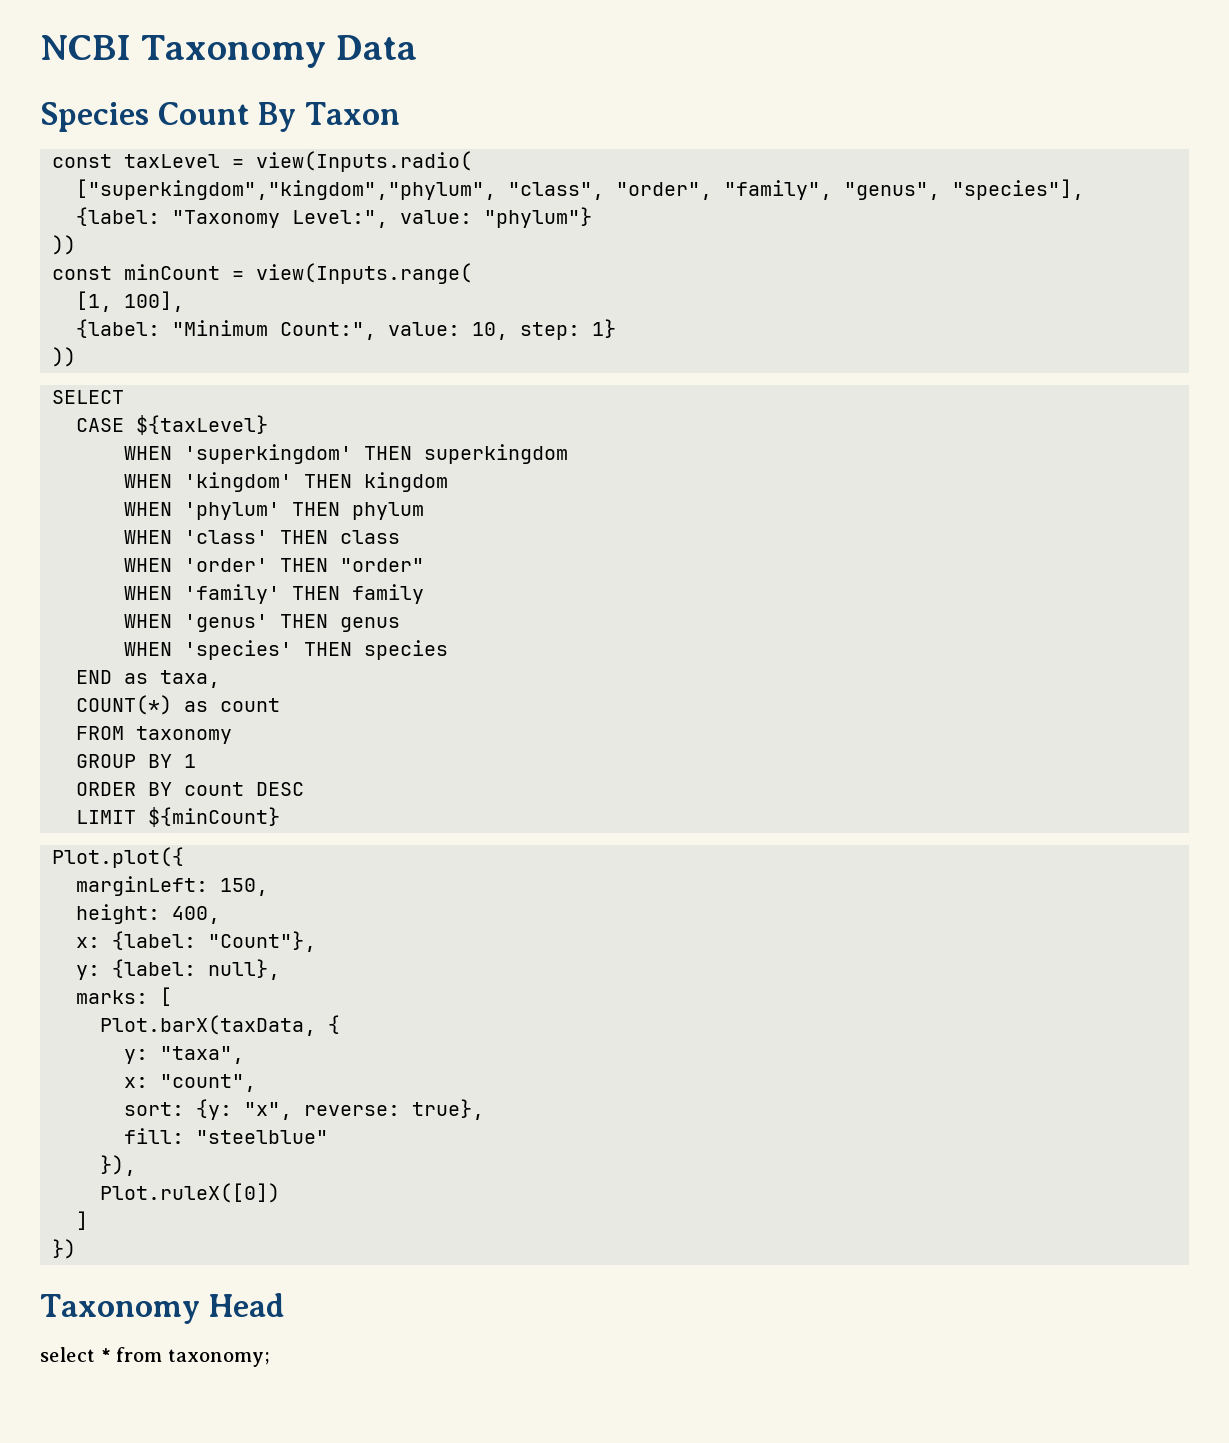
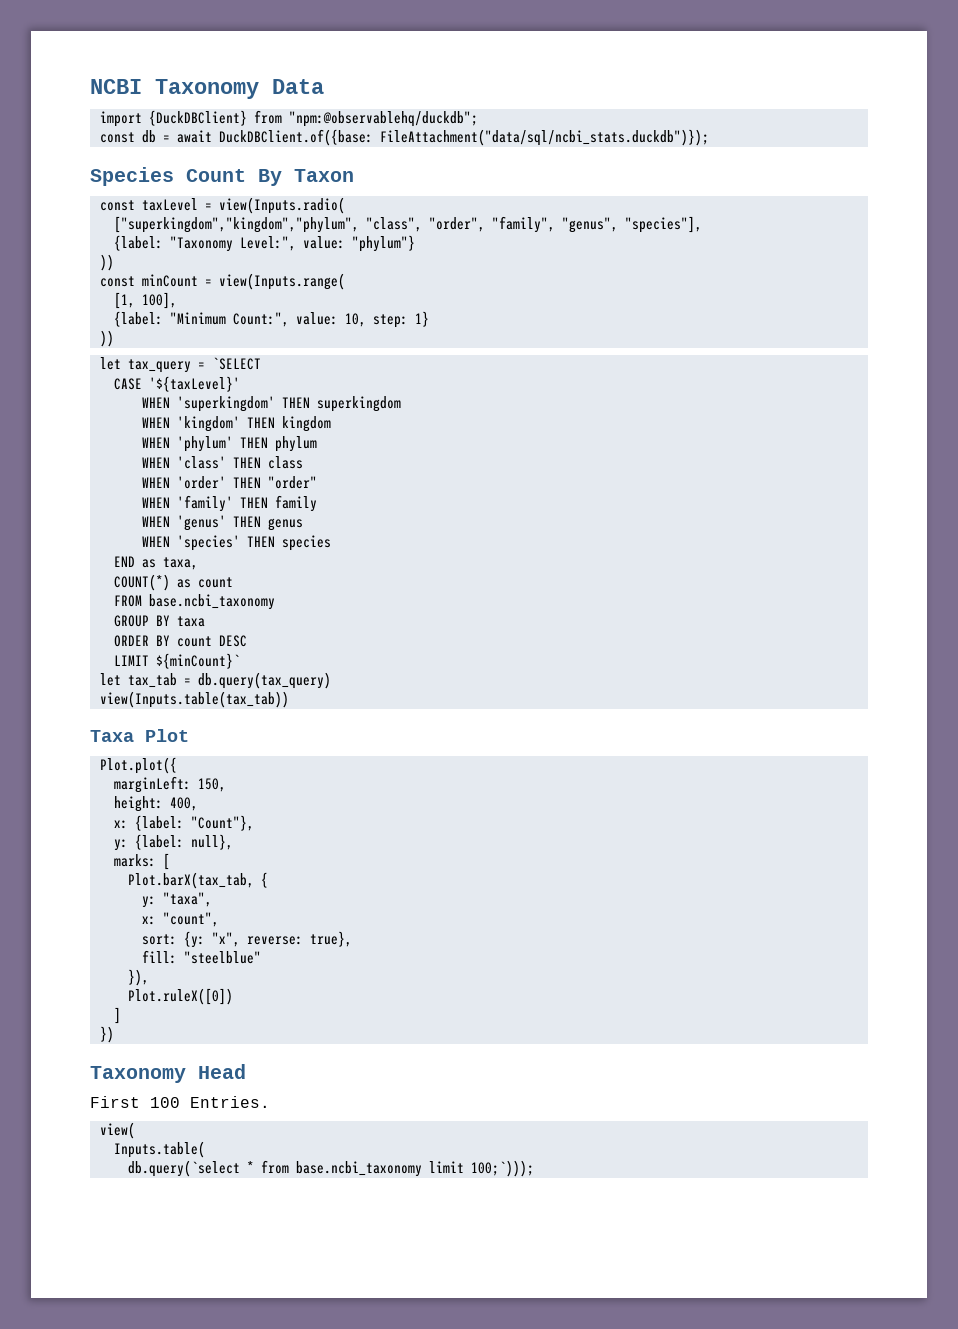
(417, 47) none -> [99,110,478,127] [99,129,709,146] // import {DuckDBClient} from "npm:@observablehq/duckdb"; // const db = await DuckDBClient.of({base: FileAttachment("data/sql/ncbi_stats.duckdb")});
[52,390,125,404] SELECT -> [99,357,261,373] let tax_query = `SELECT
[136,415,269,435] ${taxLevel} -> [148,376,240,392] '${taxLevel}'
[136,726,233,744] taxonomy -> [148,594,275,610] base.ncbi_taxonomy
[184,754,197,768] 1 -> [176,616,205,627] taxa
[148,807,281,827] ${minCount} -> [155,653,240,669] [99,672,331,689] [99,691,289,708] [90,729,189,742] ${minCount}` // let tax_tab = db.query(tax_query) // view(Inputs.table(tax_tab)) // Taxa Plot
[100,1015,317,1036] Plot.barX(taxData, -> [127,872,254,889] Plot.barX(tax_tab,
[40,1347,270,1367] select * from taxonomy; -> [90,1096,270,1108] [99,1122,135,1139] [113,1141,205,1158] [127,1160,534,1177] First 100 Entries. // view( // Inputs.table( // db.query(`select * from base.ncbi_taxonomy limit 100;`)));

